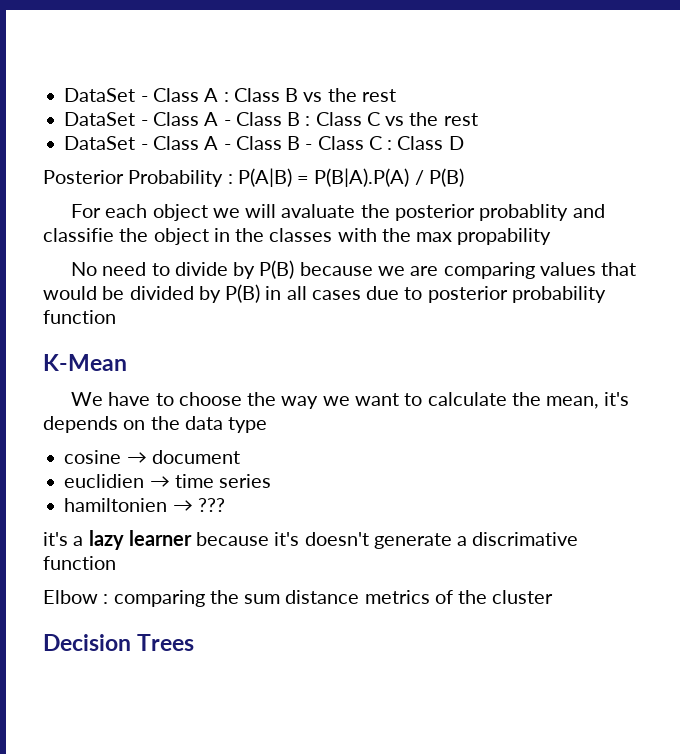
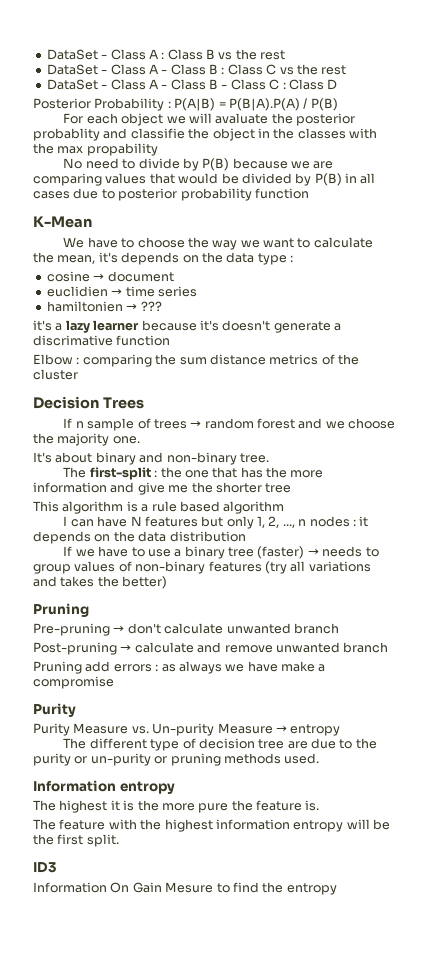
(268, 425) none -> [290,255,293,262] :
(195, 642) none -> [63,418,396,431] [33,433,140,446] [33,452,269,465] [63,467,324,480] [33,482,292,495] [33,501,285,514] [63,516,369,529] [33,531,246,544] [63,546,379,559] [33,561,371,574] [33,576,168,589] [33,603,89,617] [33,623,339,636] [33,642,389,655] [33,661,326,674] [33,676,114,689] [33,703,76,717] [33,723,341,736] [63,738,377,751] [33,753,320,766] [33,780,175,794] [33,800,320,813] [33,819,390,832] [33,834,119,847] [33,862,57,873] [33,882,337,895] // If n sample of trees → random forest and we choose the majority one. // It's about binary and non-binary tree. // The first-split : the one that has the more information and give me the shorter tree // This algorithm is a rule based algorithm // I can have N features but only 1, 2, ..., n nodes : it depends on the data distribution // If we have to use a binary tree (faster) → needs to group values of non-binary features (try all variations and takes the better) // Pruning // Pre-pruning → don't calculate unwanted branch // Post-pruning → calculate and remove unwanted branch // Pruning add errors : as always we have make a compromise // Purity // Purity Measure vs. Un-purity Measure → entropy // The different type of decision tree are due to the purity or un-purity or pruning methods used. // Information entropy // The highest it is the more pure the feature is. // The feature with the highest information entropy will be the first split. // ID3 // Information On Gain Mesure to find the entropy

